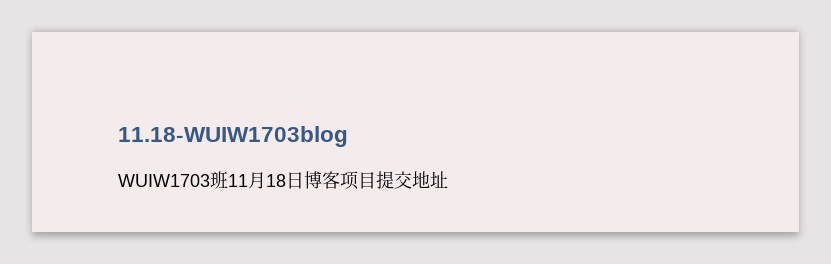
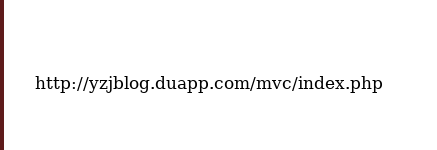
[118,126,348,147] [118,171,448,190] 11.18-WUIW1703blog // WUIW1703班11月18日博客项目提交地址 -> [35,76,383,93] http://yzjblog.duapp.com/mvc/index.php

